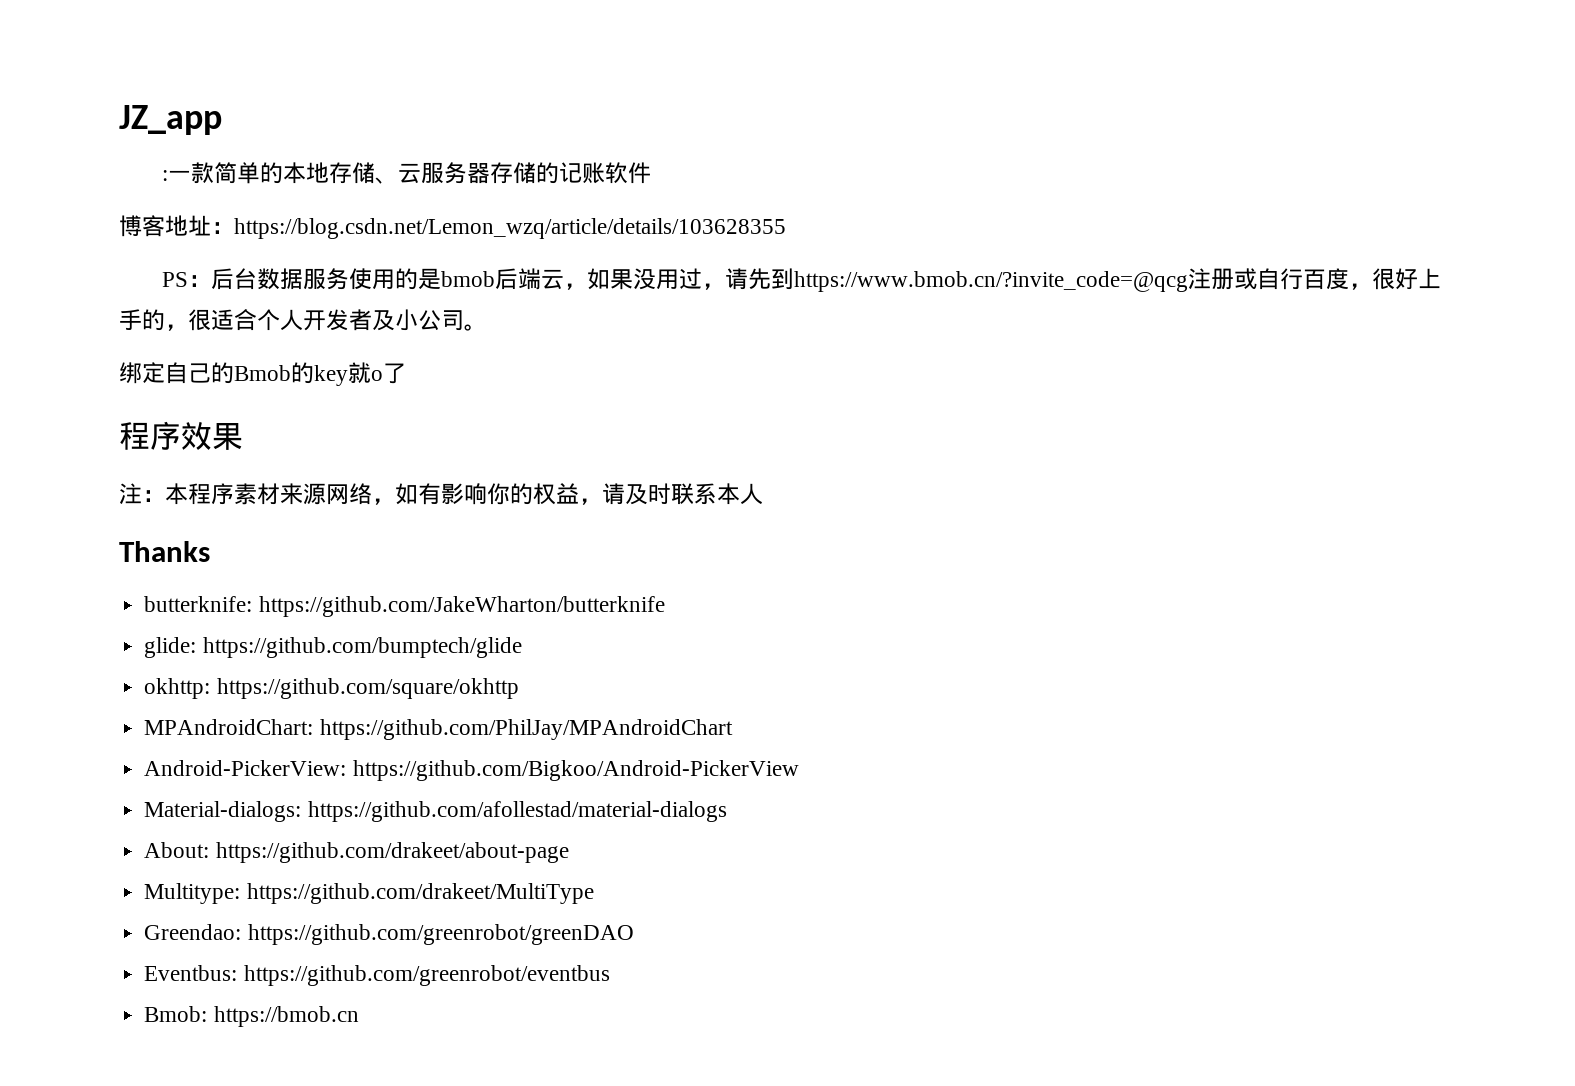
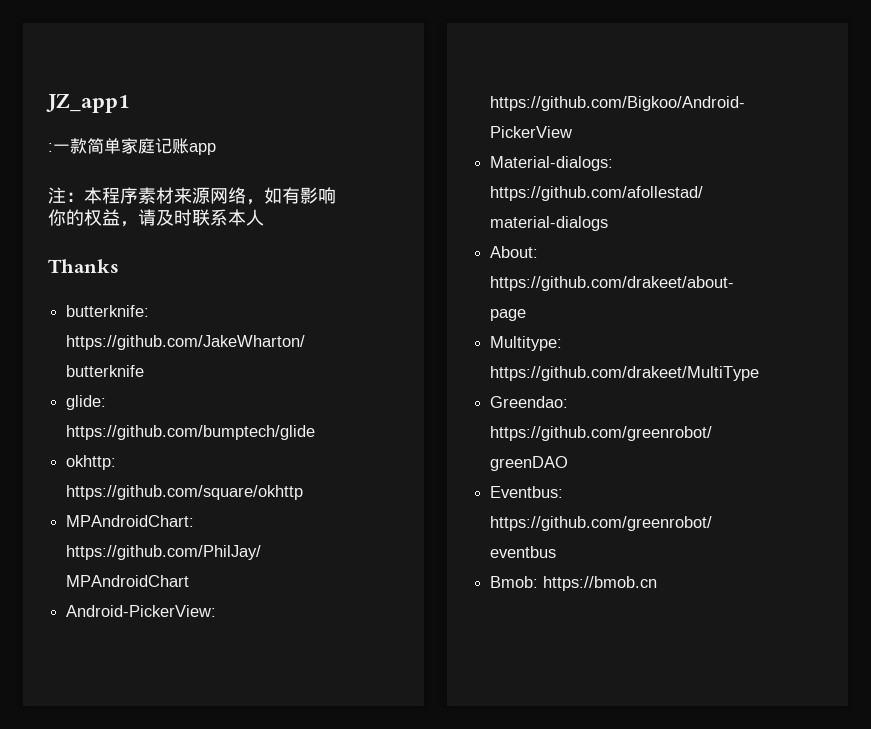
[119,105,222,135] JZ_app -> [46,93,129,113] JZ_app1
[259,162,651,184] [119,215,786,239] [161,268,1441,292] [119,309,487,331] [119,362,406,386] [119,421,243,450] 的本地存储、云服务器存储的记账软件 // 博客地址：https://blog.csdn.net/Lemon_wzq/article/details/103628355 // PS：后台数据服务使用的是bmob后端云，如果没用过，请先到https://www.bmob.cn/?invite_code=@qcg注册或自行百度，很好上手的，很适合个人开发者及小公司。 // 绑定自己的Bmob的key就o了 // 程序效果 -> [121,138,216,155] 家庭记账app

